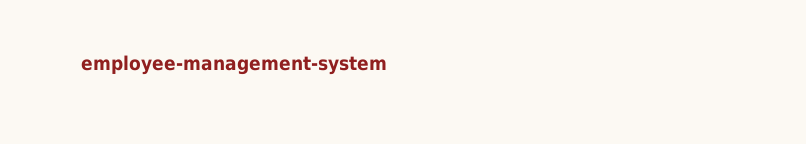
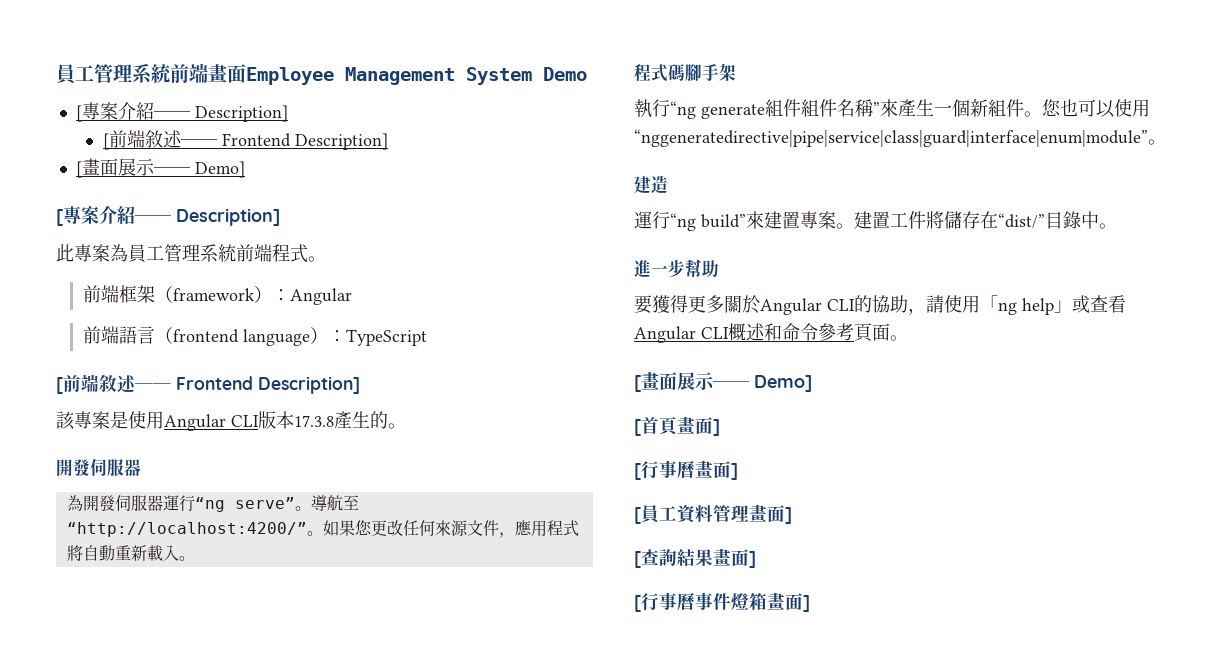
[81,55,387,75] employee-management-system -> [56,63,587,85] [75,102,288,122] [102,130,388,150] [75,158,245,178] [56,206,280,226] [56,244,326,263] [82,285,352,305] [82,326,427,346] [56,374,360,394] [56,411,406,431] [56,459,141,476] [66,495,359,512] [66,520,579,538] [66,545,195,561] [634,63,736,82] [634,99,1150,119] [634,129,1166,147] [634,175,668,194] [634,211,1117,231] [634,259,719,278] [634,295,1126,315] [634,323,908,343] [634,371,812,392] [634,416,720,436] [634,460,738,480] [634,504,792,524] [634,548,756,568] [634,592,810,612] 員工管理系統前端畫面Employee Management System Demo // [專案介紹── Description] // [前端敘述── Frontend Description] // [畫面展示── Demo] // [專案介紹── Description] // 此專案為員工管理系統前端程式。 // 前端框架（framework）：Angular // 前端語言（frontend language）：TypeScript // [前端敘述── Frontend Description] // 該專案是使用Angular CLI版本17.3.8產生的。 // 開發伺服器 // 為開發伺服器運行“ng serve”。導航至“http://localhost:4200/”。如果您更改任何來源文件，應用程式將自動重新載入。 // 程式碼腳手架 // 執行“ng generate組件組件名稱”來產生一個新組件。您也可以使用“nggeneratedirective|pipe|service|class|guard|interface|enum|module”。 // 建造 // 運行“ng build”來建置專案。建置工件將儲存在“dist/”目錄中。 // 進一步幫助 // 要獲得更多關於Angular CLI的協助，請使用「ng help」或查看Angular CLI概述和命令參考頁面。 // [畫面展示── Demo] // [首頁畫面] // [行事曆畫面] // [員工資料管理畫面] // [查詢結果畫面] // [行事曆事件燈箱畫面]

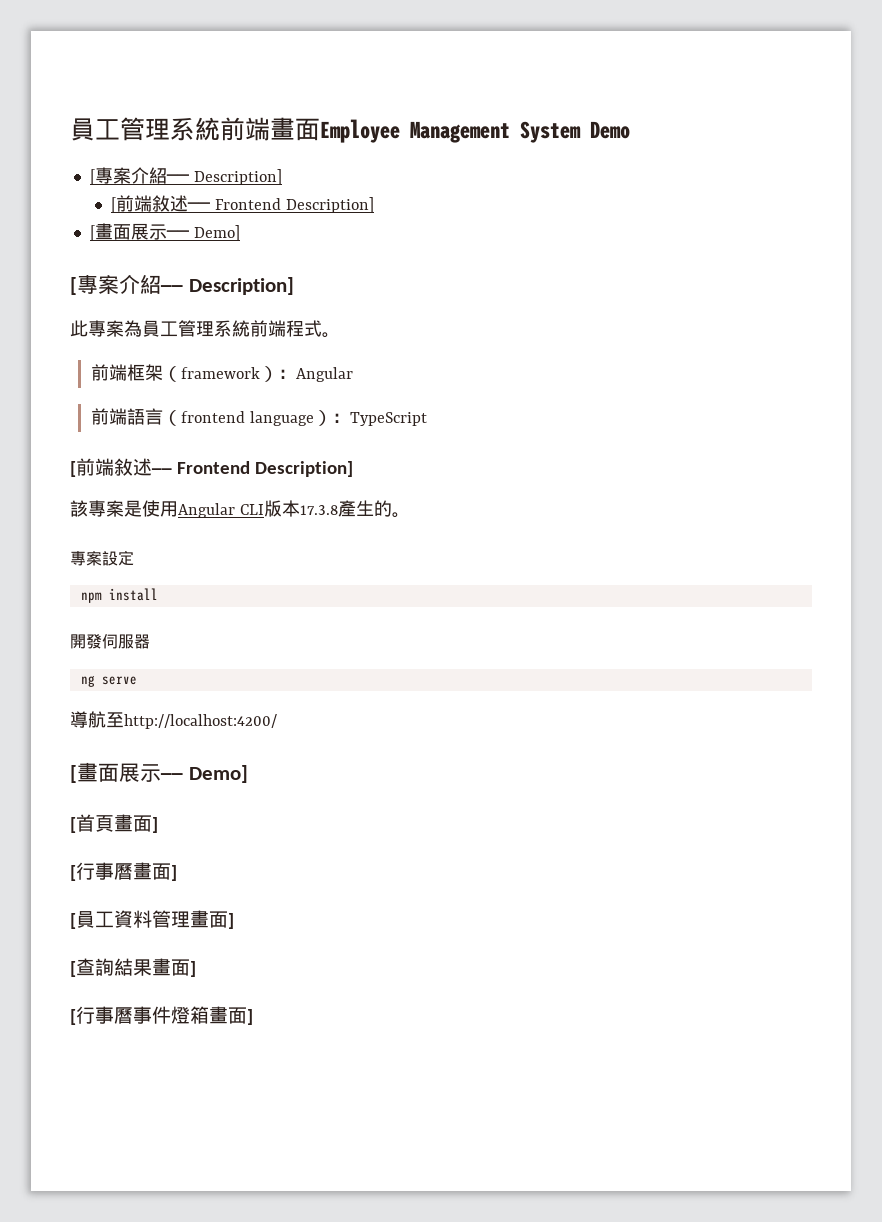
(406, 426) none -> [70,550,134,566] [80,588,158,603] // 專案設定 // npm install
[66,495,359,512] [66,520,579,538] [66,545,195,561] [634,63,736,82] [634,99,1150,119] [634,129,1166,147] [634,175,668,194] [634,211,1117,231] [634,259,719,278] [634,295,1126,315] [634,323,908,343] 為開發伺服器運行“ng serve”。導航至“http://localhost:4200/”。如果您更改任何來源文件，應用程式將自動重新載入。 // 程式碼腳手架 // 執行“ng generate組件組件名稱”來產生一個新組件。您也可以使用“nggeneratedirective|pipe|service|class|guard|interface|enum|module”。 // 建造 // 運行“ng build”來建置專案。建置工件將儲存在“dist/”目錄中。 // 進一步幫助 // 要獲得更多關於Angular CLI的協助，請使用「ng help」或查看Angular CLI概述和命令參考頁面。 -> [80,675,137,687] [70,711,277,729] ng serve // 導航至http://localhost:4200/

